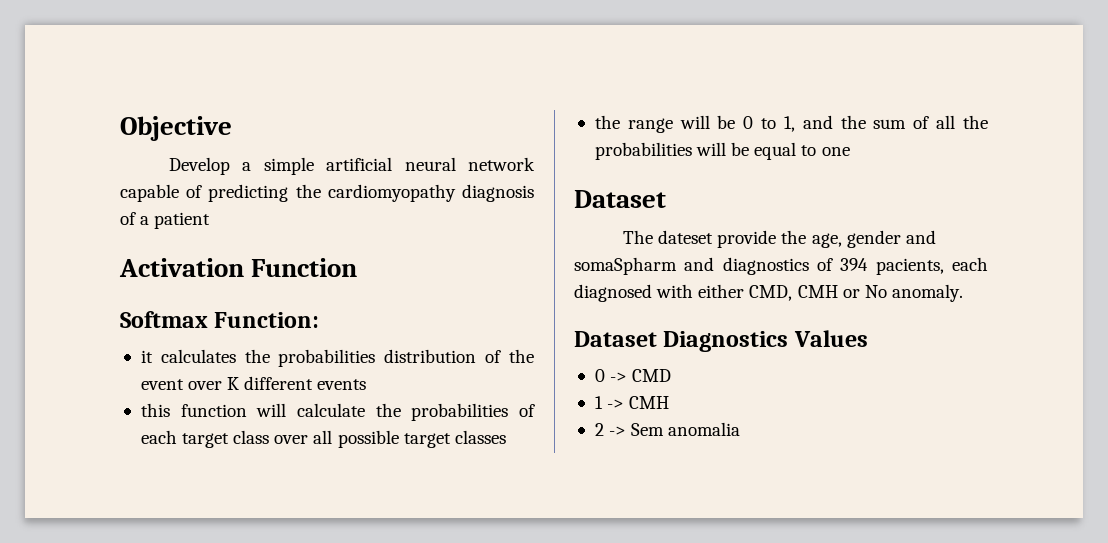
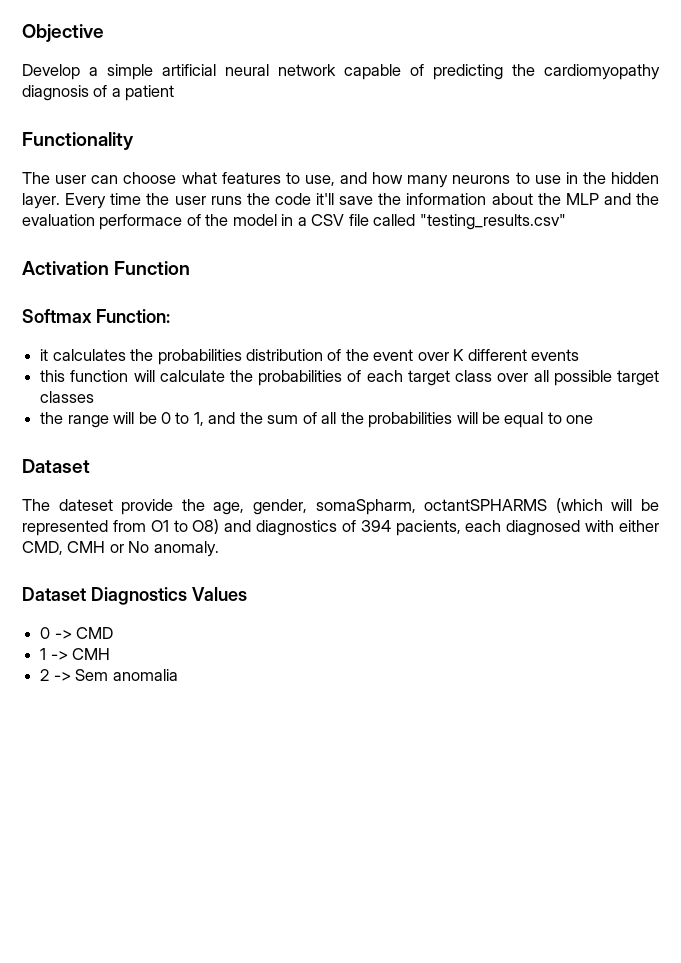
(211, 220) none -> [22,132,134,150] [22,172,659,188] [22,193,659,209] [22,214,566,230] // Functionality // The user can choose what features to use, and how many neurons to use in the hidden layer. Every time the user runs the code it'll save the information about the MLP and the evaluation performace of the model in a CSV file called "testing_results.csv"
[846,230,936,248] [574,257,677,275] gender and somaSpharm -> [253,498,660,515] [22,519,220,536] gender, somaSpharm, octantSPHARMS (which will be represented from O1 to O8)

